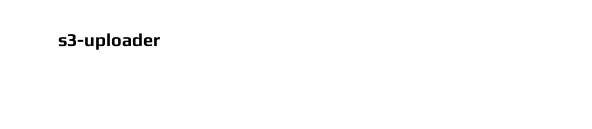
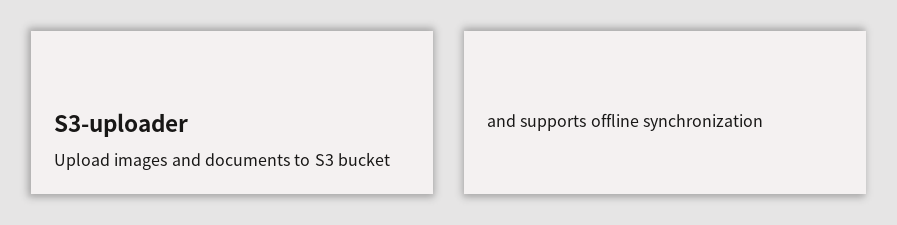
[58,33,160,50] s3-uploader -> [54,113,188,137] [54,152,390,170] [487,113,763,131] S3-uploader // Upload images and documents to S3 bucket and supports offline synchronization

